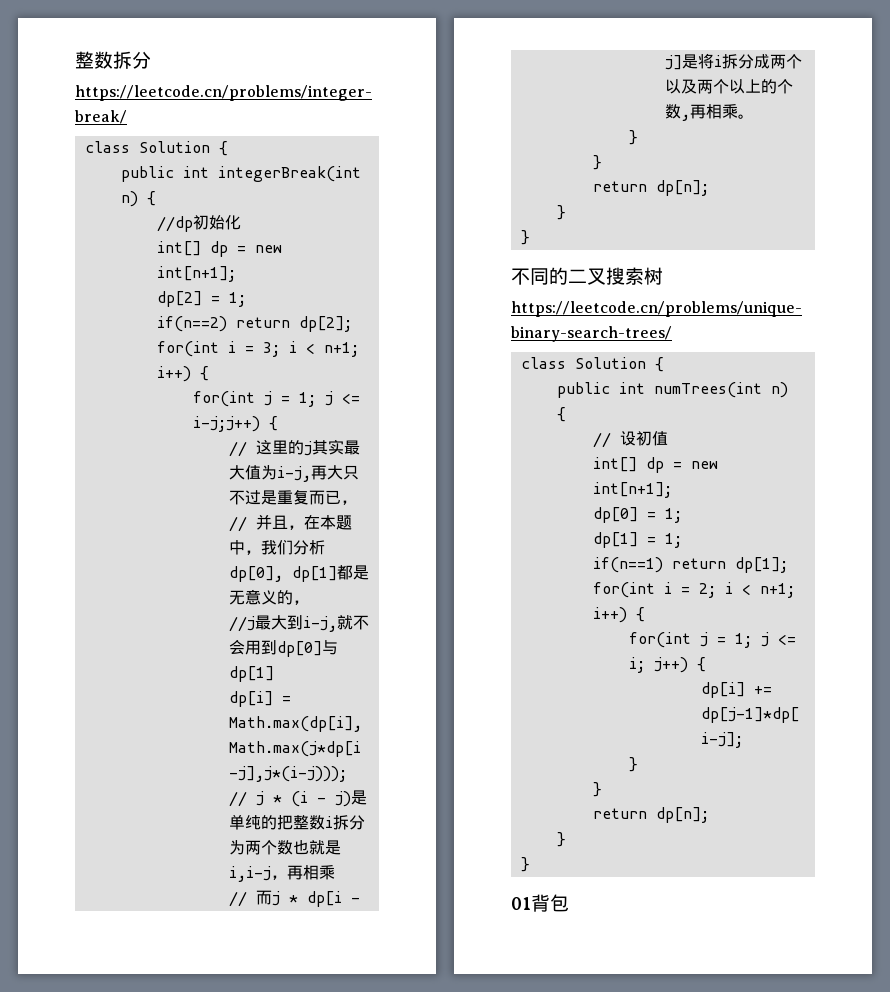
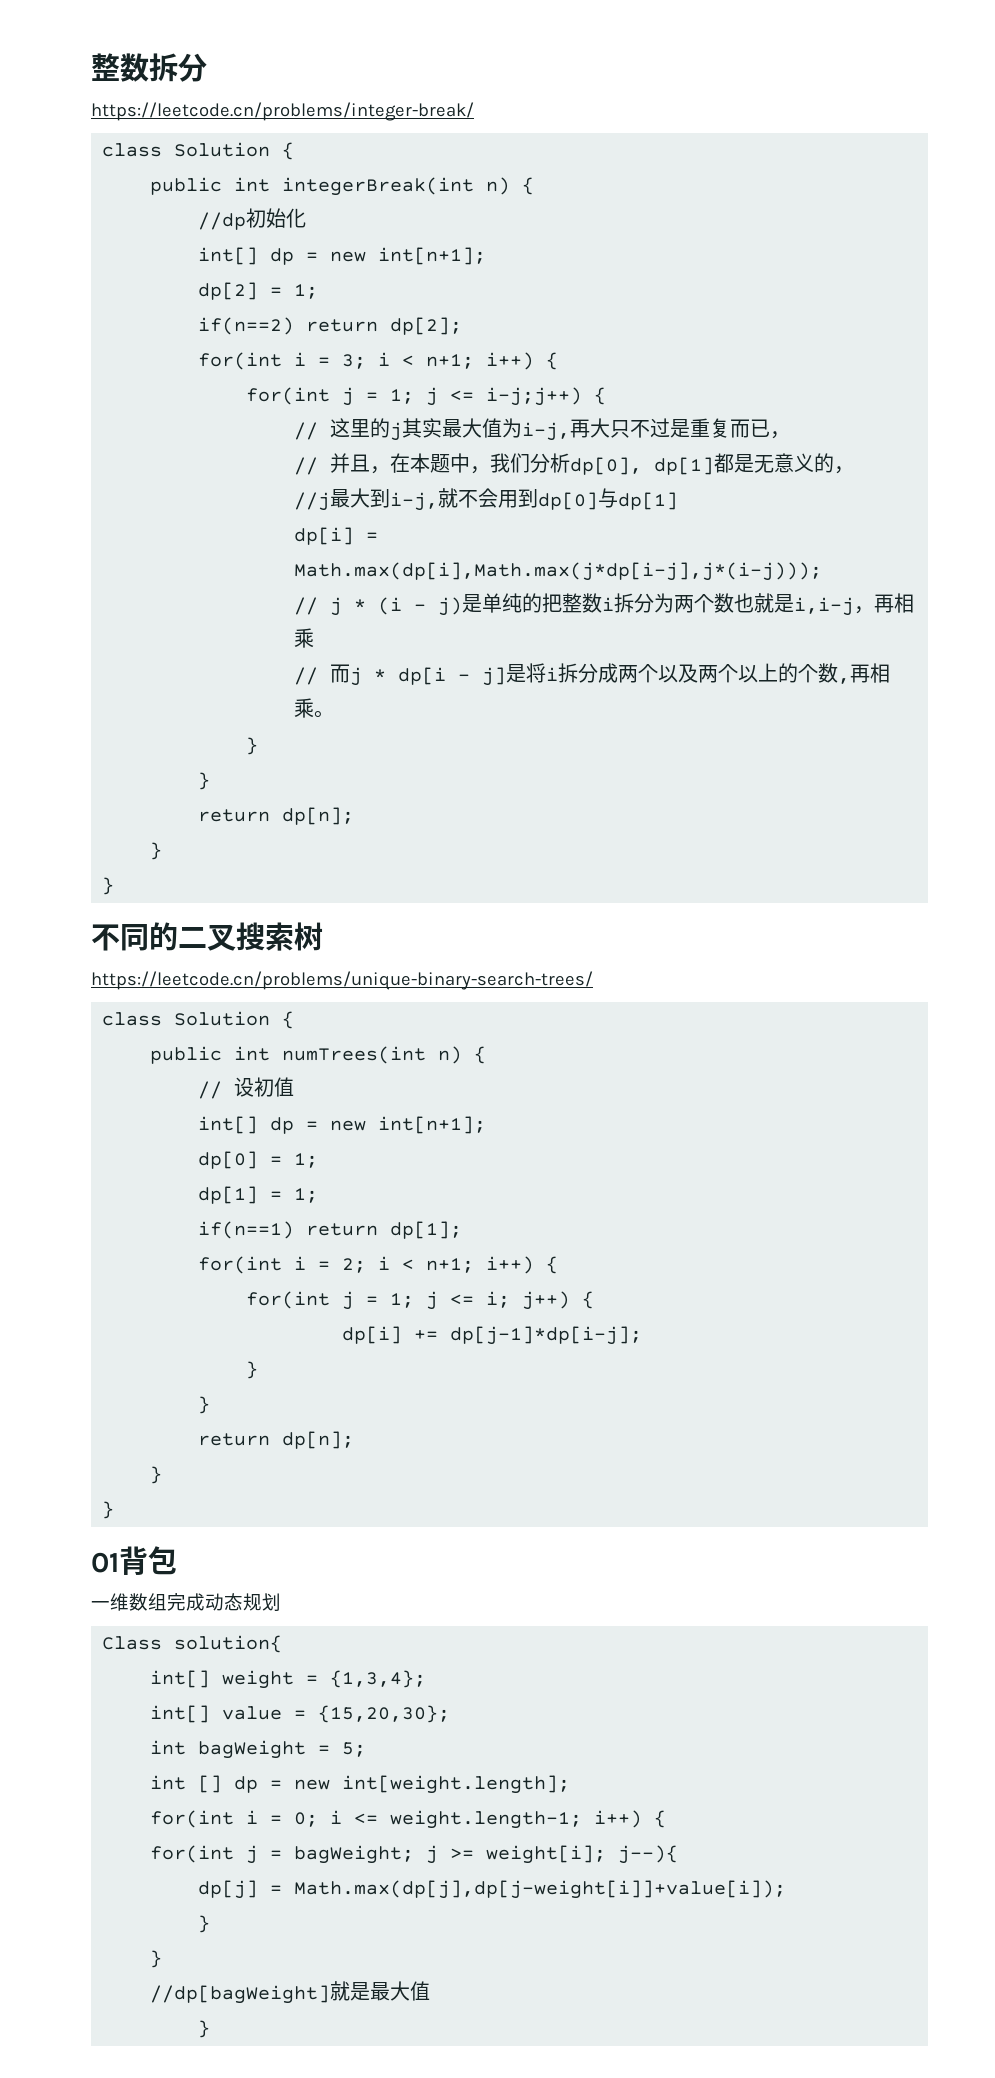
(569, 903) none -> [91,1593,281,1611] [102,1635,283,1653] [150,1670,427,1689] [150,1705,451,1723] [150,1740,367,1759] [150,1775,571,1794] [150,1810,667,1829] [150,1845,679,1864] [198,1880,787,1899] [198,1915,211,1933] [150,1950,163,1968] [150,1981,431,2004] [198,2020,211,2038] // 一维数组完成动态规划 // Class solution{ // int[] weight = {1,3,4}; // int[] value = {15,20,30}; // int bagWeight = 5; // int [] dp = new int[weight.length]; // for(int i = 0; i <= weight.length-1; i++) { // for(int j = bagWeight; j >= weight[i]; j--){ // dp[j] = Math.max(dp[j],dp[j-weight[i]]+value[i]); // } // } // //dp[bagWeight]就是最大值 // }

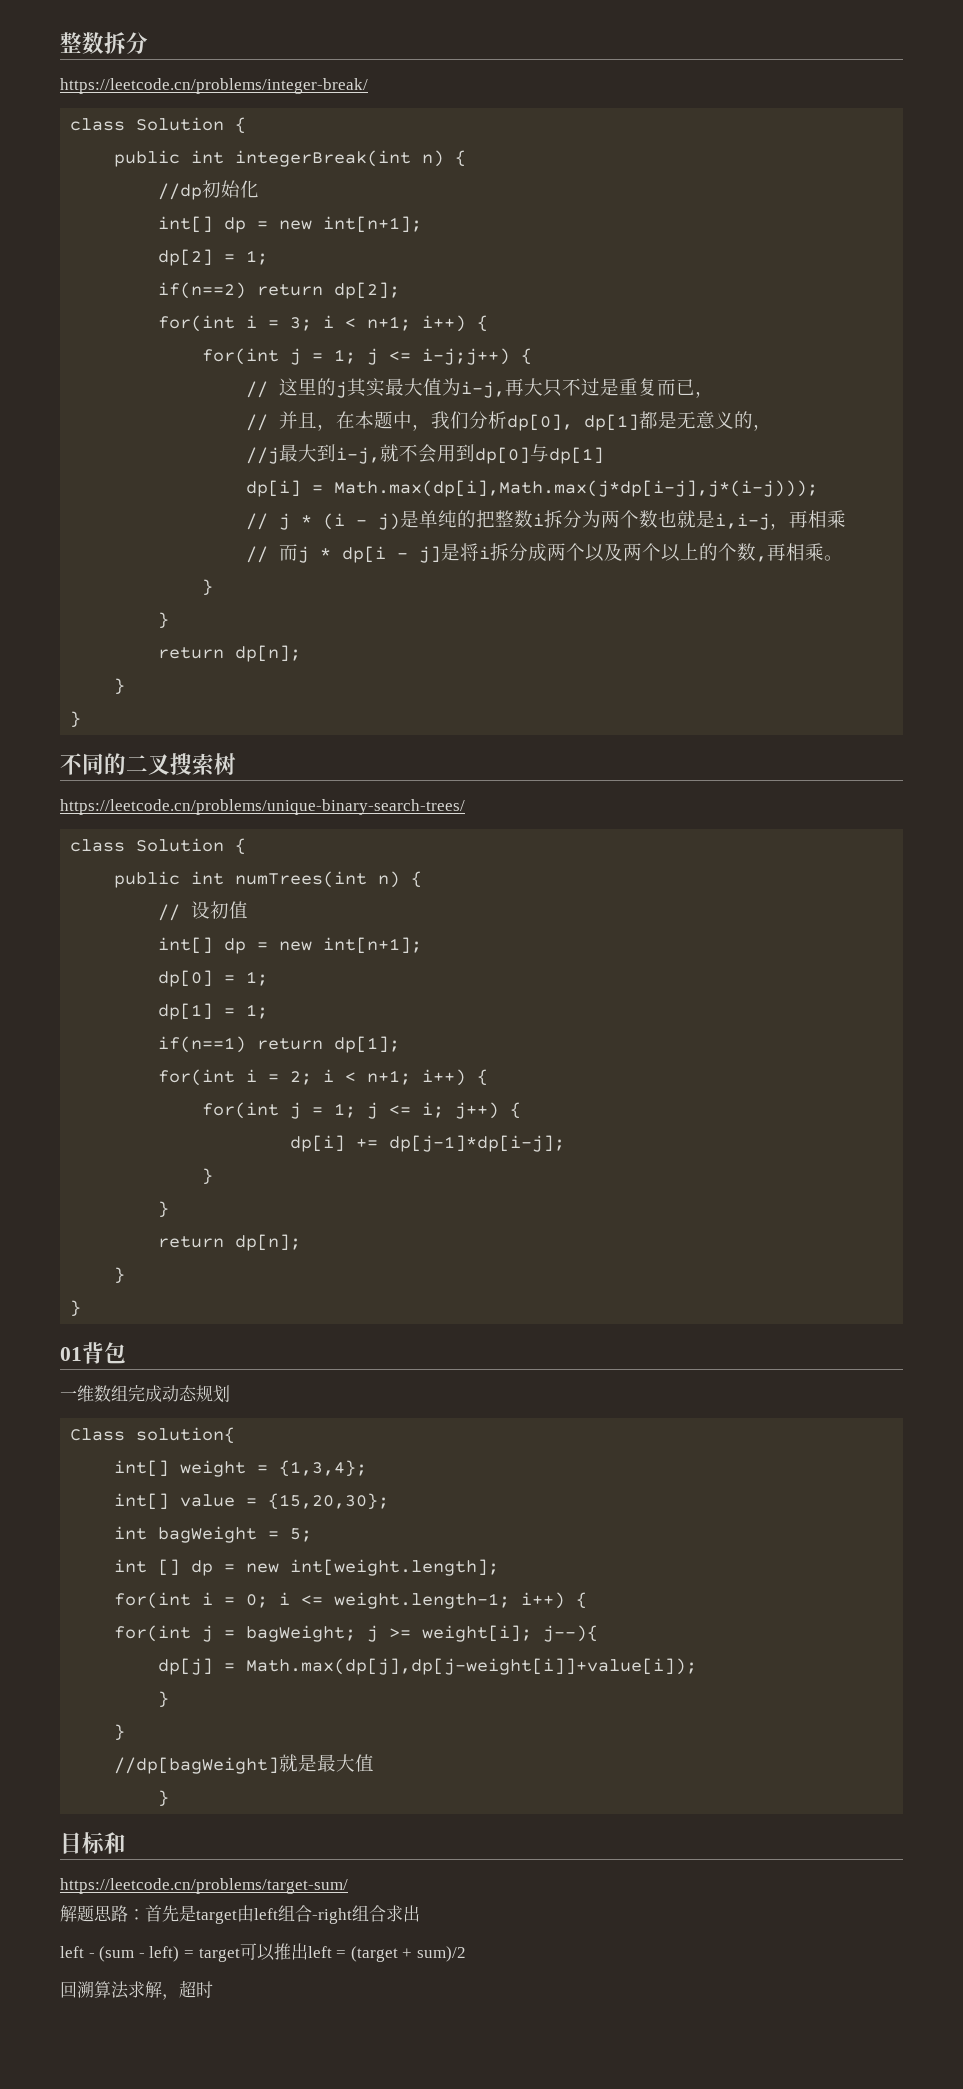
(211, 2029) none -> [60,1832,126,1854] [60,1878,348,1894] [60,1905,420,1924] [60,1943,466,1962] [60,1980,213,2000] // 目标和 // https://leetcode.cn/problems/target-sum/ // 解题思路：首先是target由left组合-right组合求出 // left - (sum - left) = target可以推出left = (target + sum)/2 // 回溯算法求解，超时

